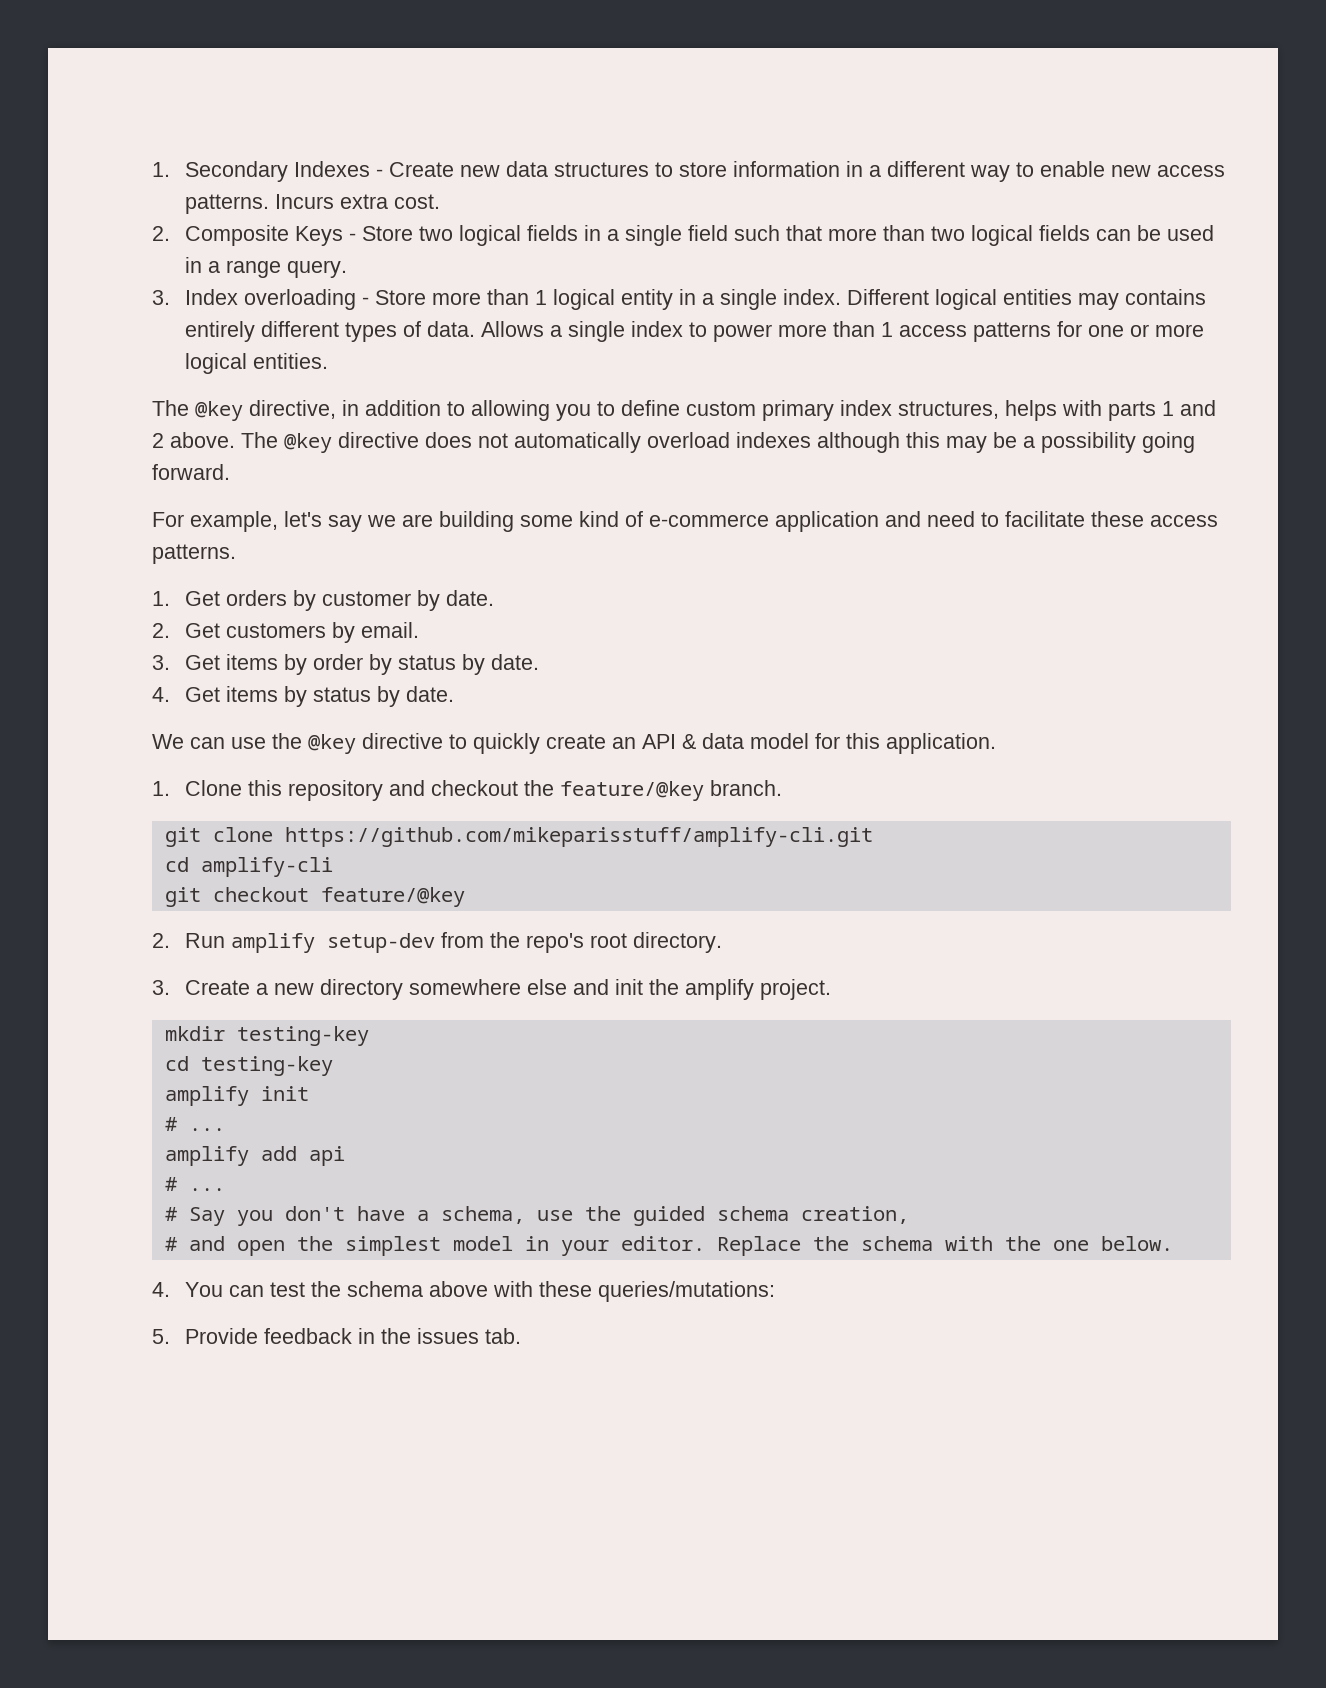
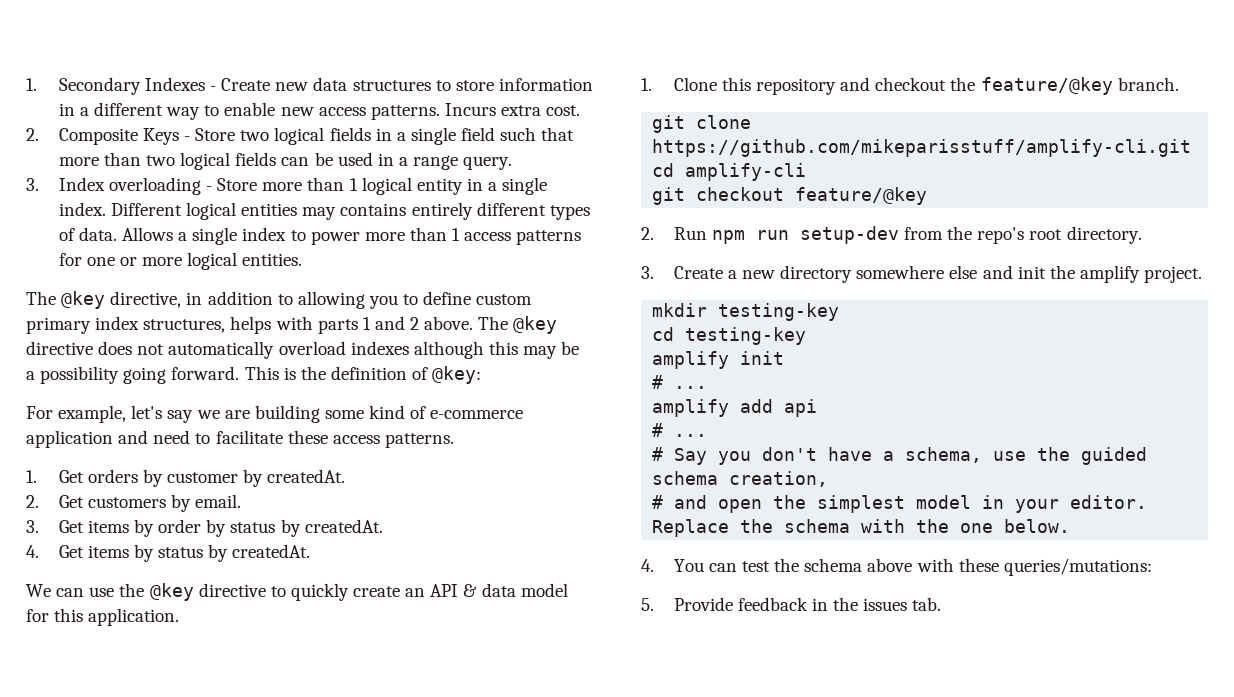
(230, 472) none -> [244,366,482,384] This is the definition of @key:
[446,590,495,606] date. -> [267,469,346,483] createdAt.
[491,654,540,670] date. -> [304,519,383,533] createdAt.
[406,686,455,702] date. -> [232,544,311,558] createdAt.
[231,933,316,953] amplify -> [711,230,789,244] npm run

